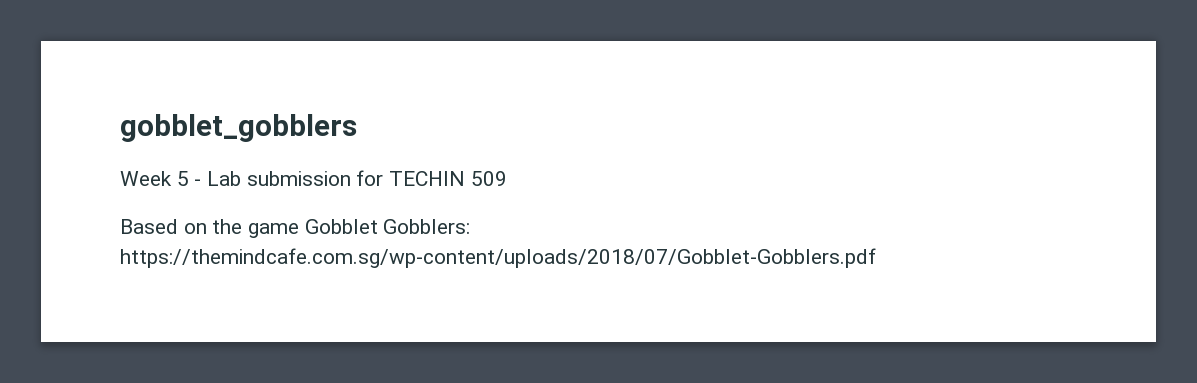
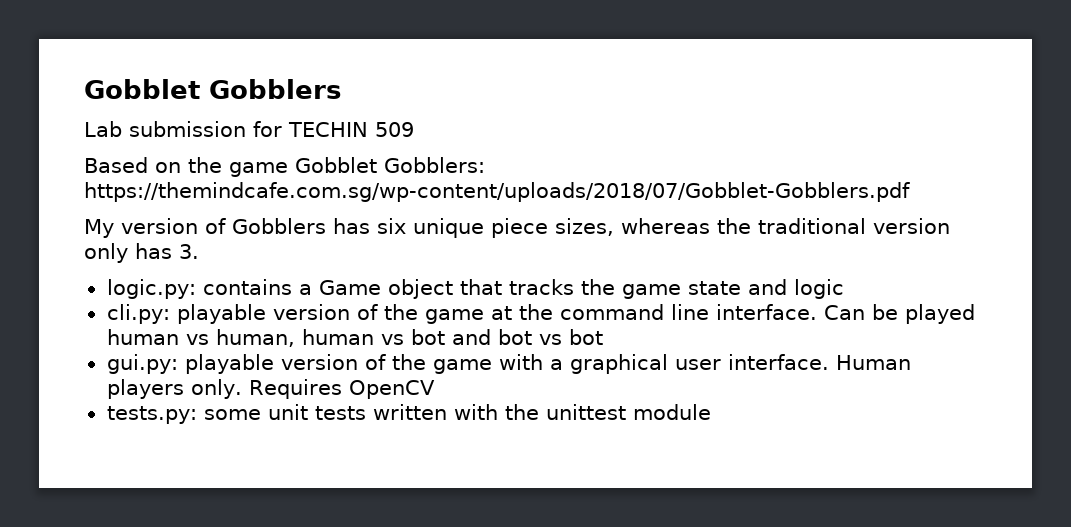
[120,114,357,142] [120,171,202,186] gobblet_gobblers // Week 5 - -> [84,79,341,99] Gobblet Gobblers //
(876, 258) none -> [84,218,950,238] [84,243,199,263] [106,279,844,299] [106,304,975,324] [106,329,603,347] [106,354,911,374] [106,379,435,399] [106,404,711,424] // My version of Gobblers has six unique piece sizes, whereas the traditional version only has 3. // logic.py: contains a Game object that tracks the game state and logic // cli.py: playable version of the game at the command line interface. Can be played human vs human, human vs bot and bot vs bot // gui.py: playable version of the game with a graphical user interface. Human players only. Requires OpenCV // tests.py: some unit tests written with the unittest module

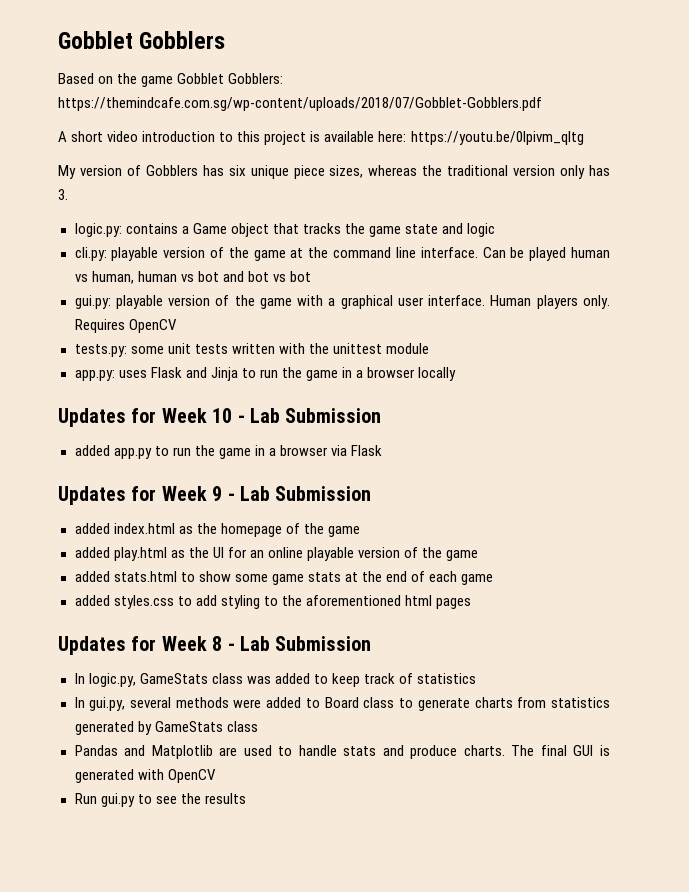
[84,121,414,137] // Lab submission for TECHIN 509 -> (226, 40) none
(910, 192) none -> [58,131,584,145] // A short video introduction to this project is available here: https://youtu.be/0lpivm_qItg
(711, 412) none -> [74,367,457,381] [58,408,382,427] [74,445,383,459] [58,486,372,505] [74,523,360,537] [74,547,479,561] [74,571,494,585] [74,595,471,609] [58,636,372,655] [74,673,477,687] [74,697,610,711] [74,721,258,735] [74,745,610,759] [74,769,216,783] [74,793,246,807] // app.py: uses Flask and Jinja to run the game in a browser locally // Updates for Week 10 - Lab Submission // added app.py to run the game in a browser via Flask // Updates for Week 9 - Lab Submission // added index.html as the homepage of the game // added play.html as the UI for an online playable version of the game // added stats.html to show some game stats at the end of each game // added styles.css to add styling to the aforementioned html pages // Updates for Week 8 - Lab Submission // In logic.py, GameStats class was added to keep track of statistics // In gui.py, several methods were added to Board class to generate charts from statistics generated by GameStats class // Pandas and Matplotlib are used to handle stats and produce charts. The final GUI is generated with OpenCV // Run gui.py to see the results

